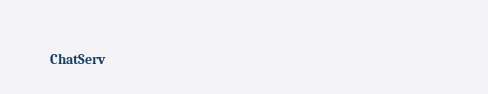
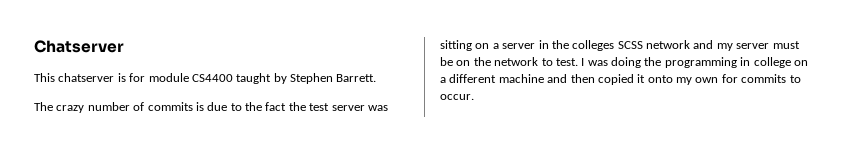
[50,53,106,64] ChatServ -> [34,40,124,53] [34,73,377,84] [34,102,388,113] [440,40,800,51] [440,57,808,68] [440,74,801,85] [440,94,474,100] Chatserver // This chatserver is for module CS4400 taught by Stephen Barrett. // The crazy number of commits is due to the fact the test server was sitting on a server in the colleges SCSS network and my server must be on the network to test. I was doing the programming in college on a different machine and then copied it onto my own for commits to occur.

